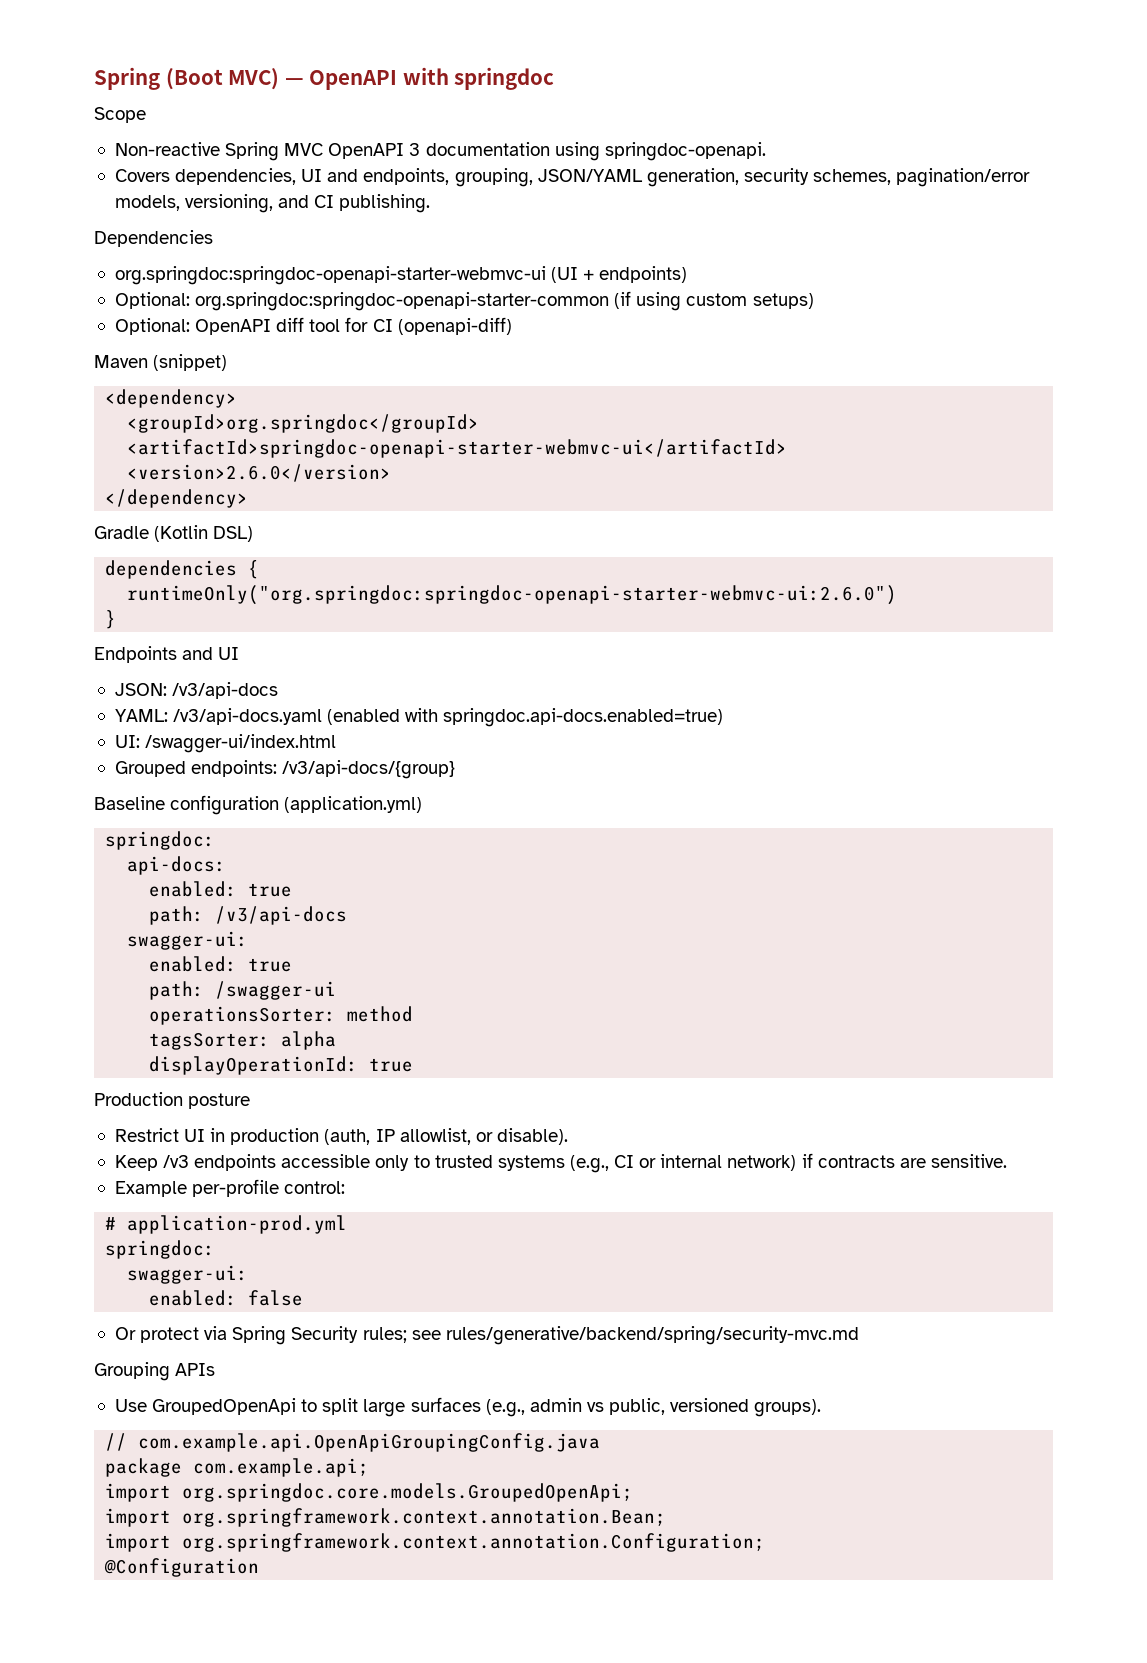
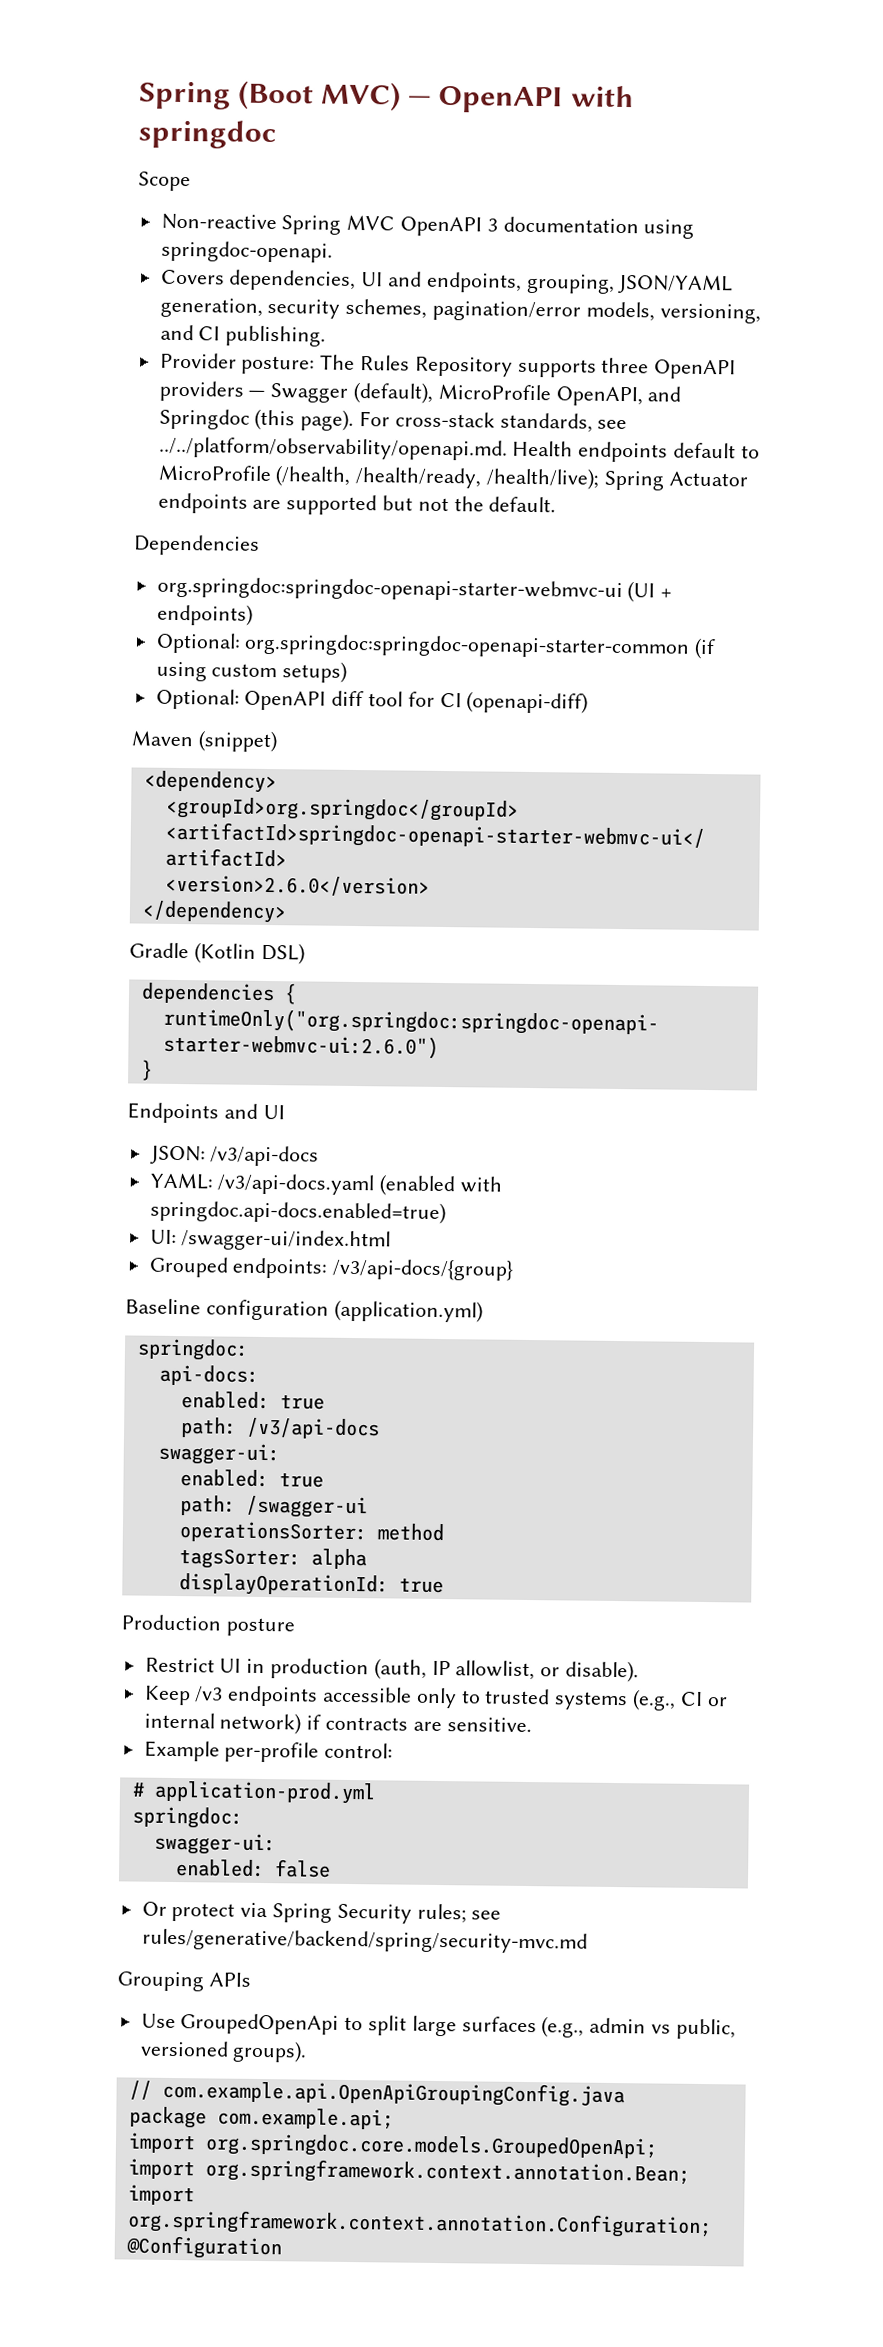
(431, 203) none -> [159,352,737,380] [158,380,682,407] [158,408,628,433] [158,436,760,463] [157,464,748,491] [157,492,557,516] // Provider posture: The Rules Repository supports three OpenAPI providers — Swagger (default), MicroProfile OpenAPI, and Springdoc (this page). For cross‑stack standards, see ../../platform/observability/openapi.md. Health endpoints default to MicroProfile (/health, /health/ready, /health/live); Spring Actuator endpoints are supported but not the default.

